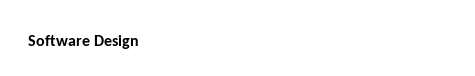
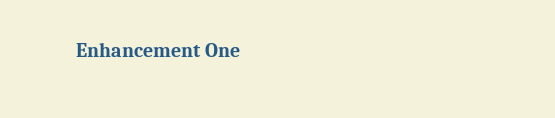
[28,35,140,49] Software Design -> [76,42,241,57] Enhancement One

